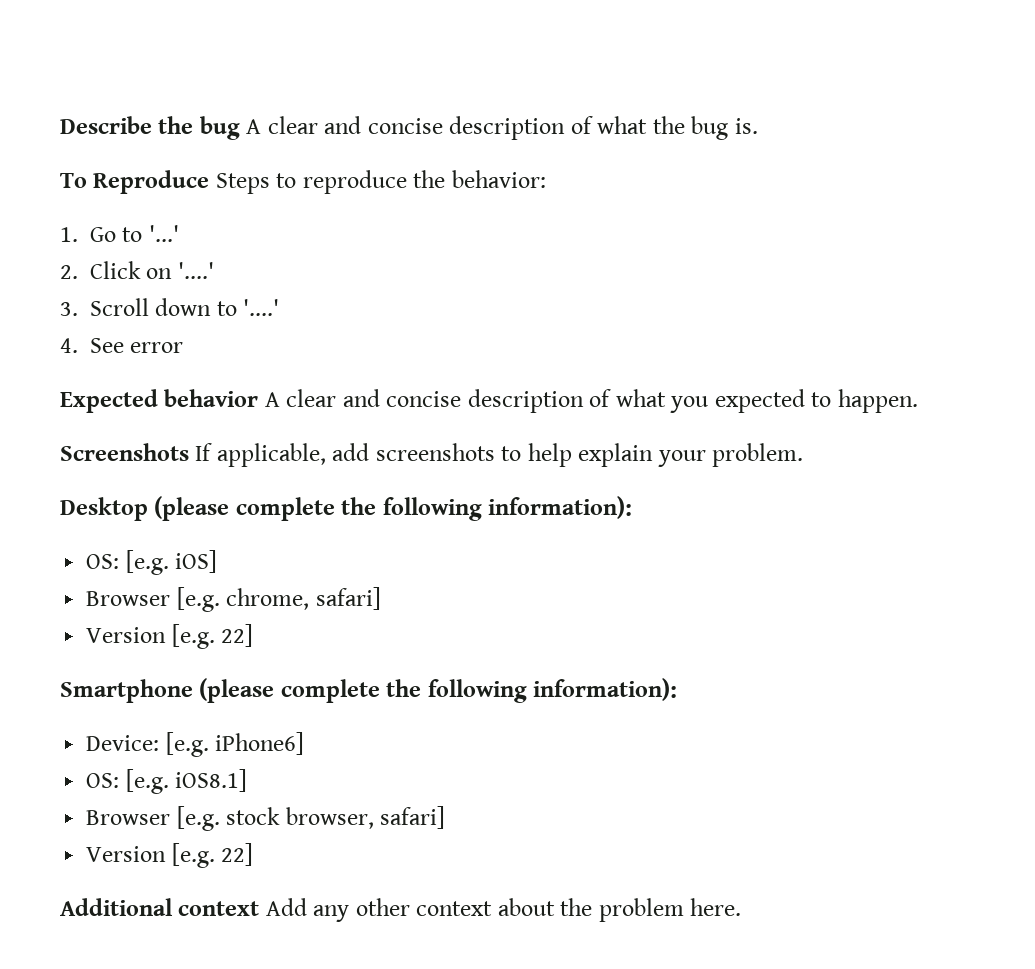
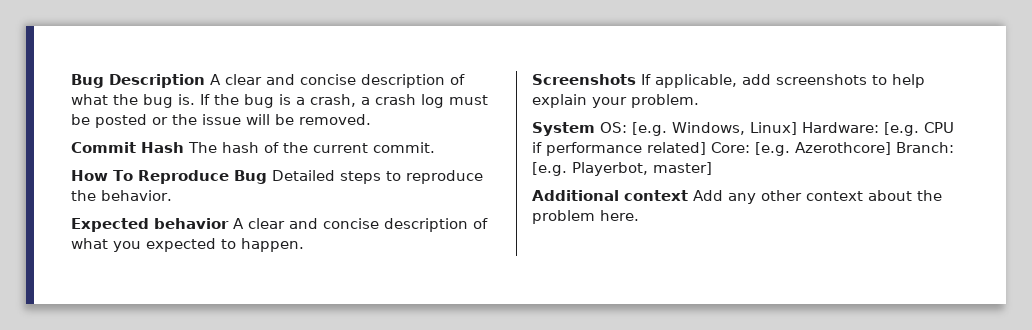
[60,116,240,140] Describe the bug -> [71,74,205,88] Bug Description
[60,170,546,194] [60,225,179,242] [60,261,214,279] [60,298,280,316] [60,338,184,353] // To Reproduce Steps to reproduce the behavior: // 1. Go to '...' // 2. Click on '....' // 3. Scroll down to '....' // 4. See error -> [200,94,488,108] [71,114,371,128] [71,142,435,153] [71,170,483,184] [71,190,172,201] If the bug is a crash, a crash log must be posted or the issue will be removed. // Commit Hash The hash of the current commit. // How To Reproduce Bug Detailed steps to reproduce the behavior.
[60,496,633,521] [86,550,218,575] [86,587,381,612] [86,624,254,649] [60,678,678,703] [86,732,305,757] [86,769,248,794] [86,806,446,831] [86,843,254,868] Desktop (please complete the following information): // OS: [e.g. iOS] // Browser [e.g. chrome, safari] // Version [e.g. 22] // Smartphone (please complete the following information): // Device: [e.g. iPhone6] // OS: [e.g. iOS8.1] // Browser [e.g. stock browser, safari] // Version [e.g. 22] -> [532,122,954,136] [532,142,954,156] [532,162,712,176] System OS: [e.g. Windows, Linux] Hardware: [e.g. CPU if performance related] Core: [e.g. Azerothcore] Branch: [e.g. Playerbot, master]

